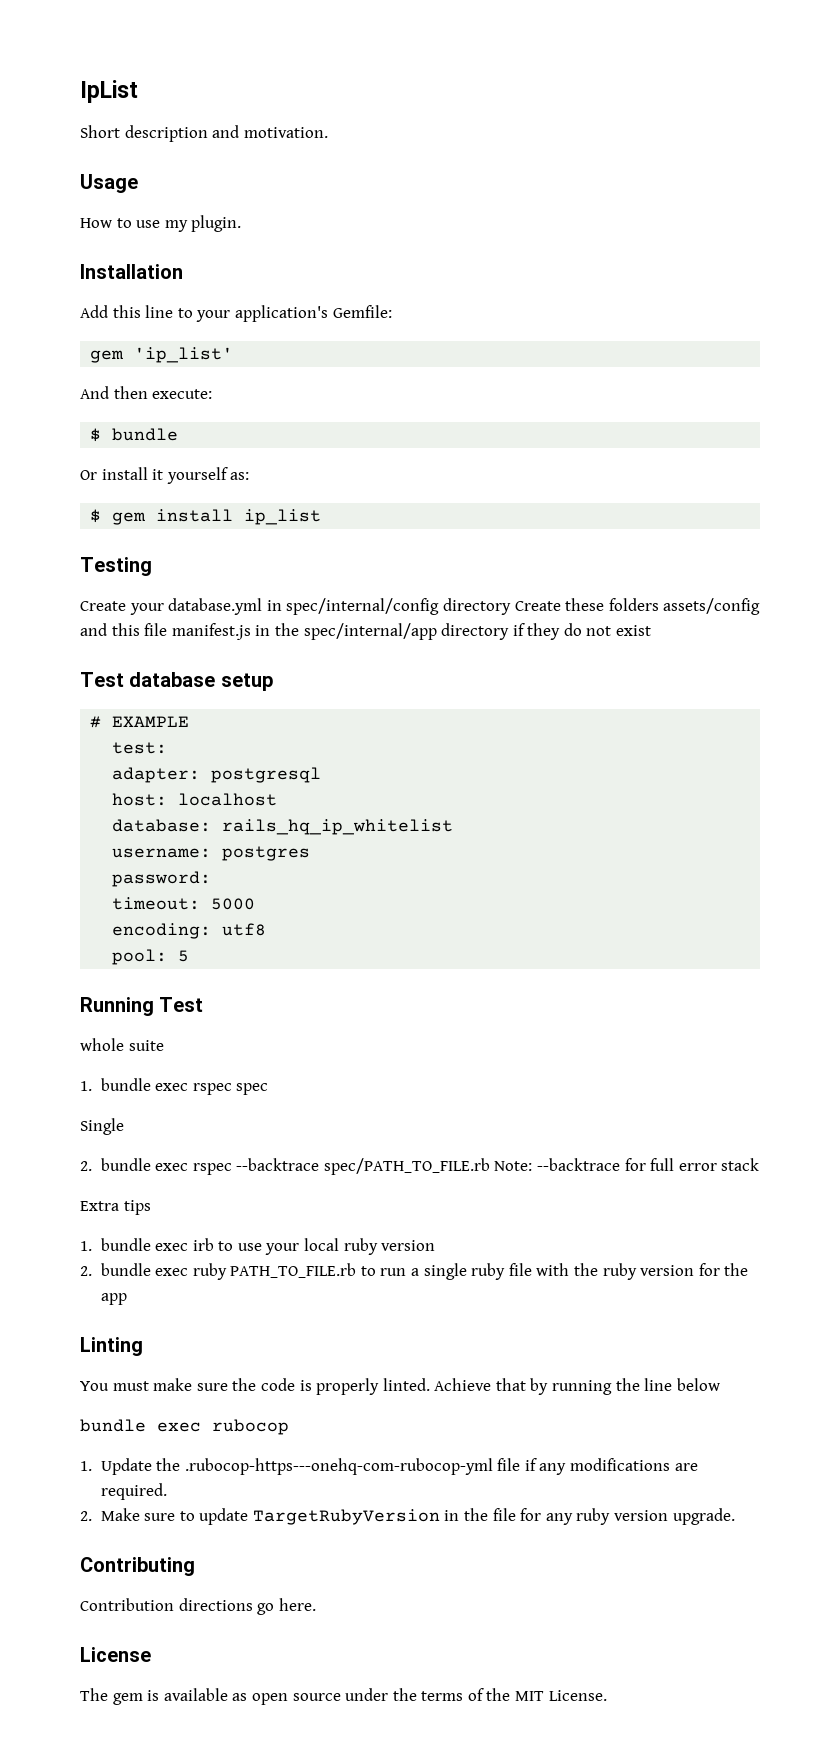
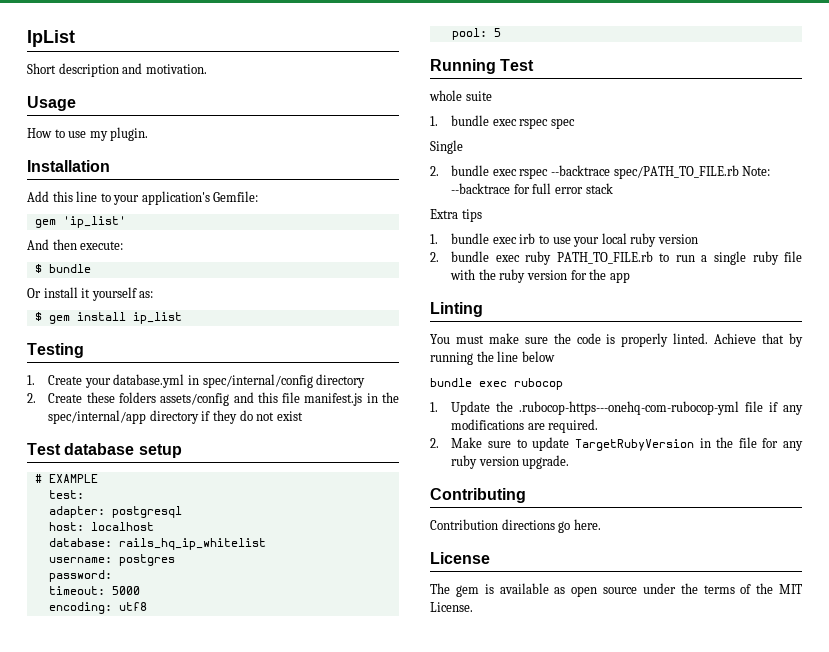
(152, 566) none -> [27,375,35,385] 1.
(511, 606) none -> [27,393,36,403] // 2.

